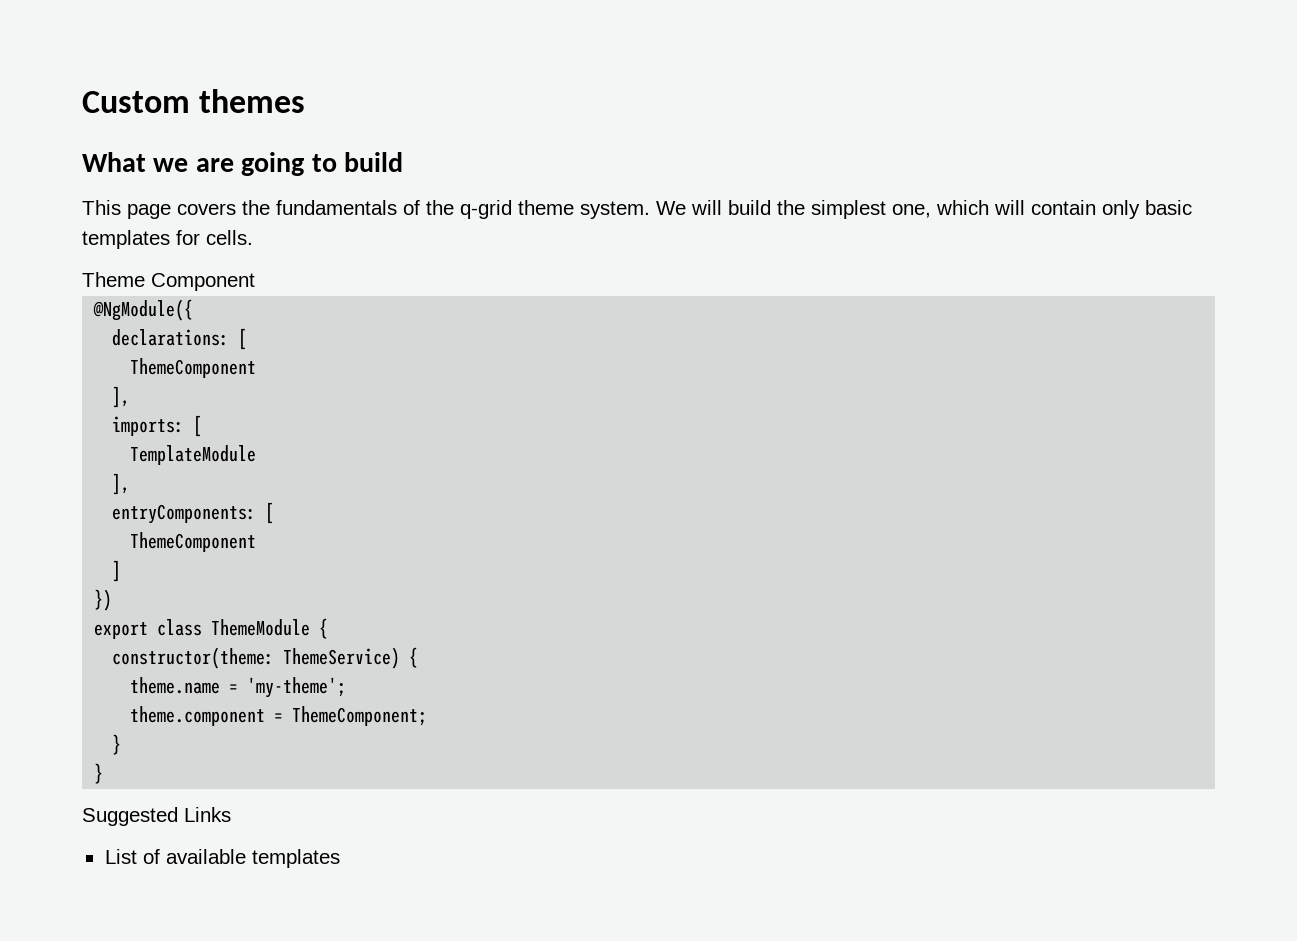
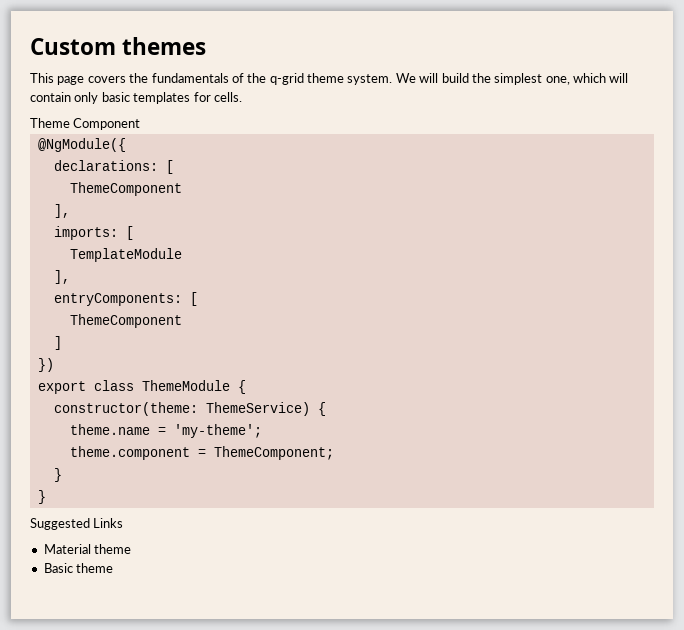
[82,152,404,176] // What we are going to build -> (207, 46) none
[104,849,340,868] List of available templates -> [43,544,132,554] [43,563,114,573] Material theme // Basic theme

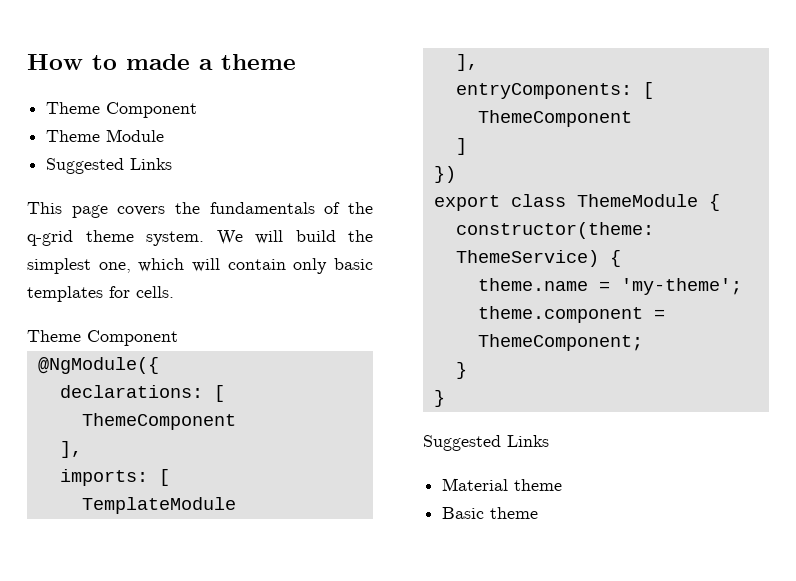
[30,37,207,55] Custom themes -> [27,54,296,70] [46,102,198,118] [46,129,165,142] [46,158,173,174] How to made a theme // Theme Component // Theme Module // Suggested Links

